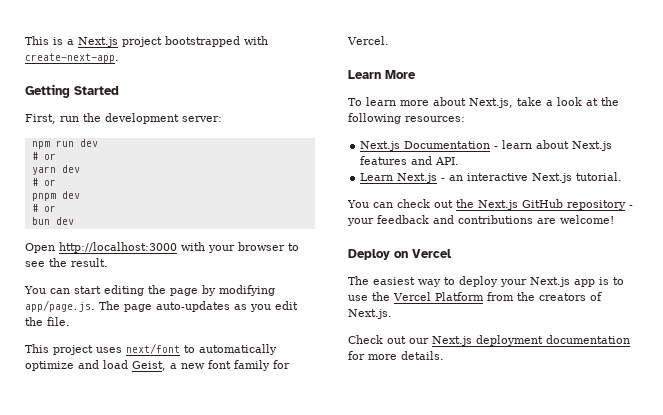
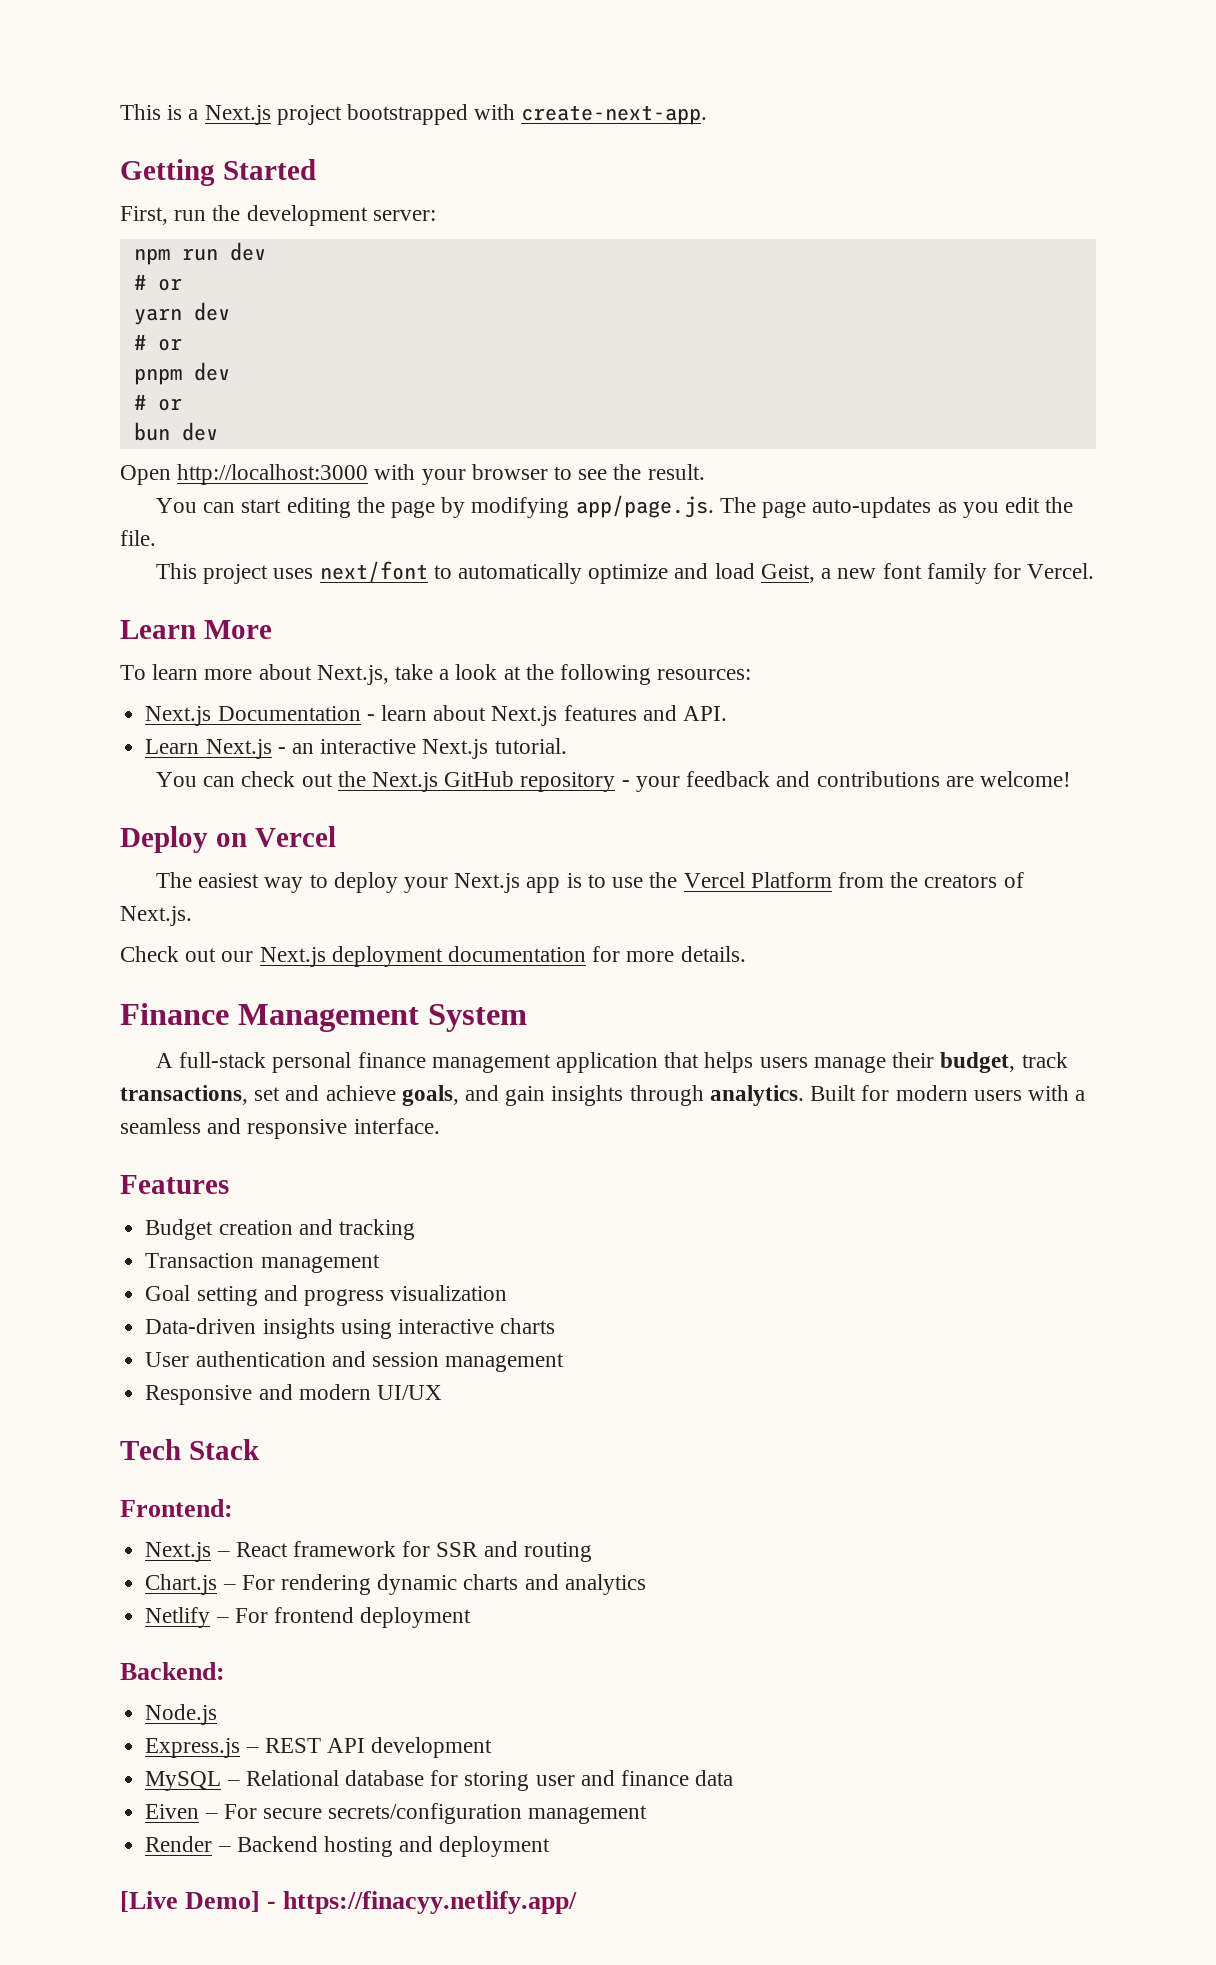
(444, 355) none -> [120,1003,527,1032] [155,1052,1068,1073] [120,1085,1086,1106] [120,1118,440,1139] [120,1175,229,1194] [145,1219,415,1240] [145,1253,380,1273] [145,1285,508,1306] [145,1318,556,1339] [145,1351,565,1372] [145,1384,442,1405] [120,1439,260,1460] [120,1499,233,1517] [145,1541,592,1562] [145,1574,646,1595] [145,1607,472,1628] [120,1662,225,1680] [145,1704,218,1725] [145,1737,493,1758] [145,1770,734,1791] [145,1803,648,1824] [145,1836,551,1857] [120,1891,578,1914] // Finance Management System // A full-stack personal finance management application that helps users manage their budget, track transactions, set and achieve goals, and gain insights through analytics. Built for modern users with a seamless and responsive interface. // Features // Budget creation and tracking // Transaction management // Goal setting and progress visualization // Data-driven insights using interactive charts // User authentication and session management // Responsive and modern UI/UX // Tech Stack // Frontend: // Next.js – React framework for SSR and routing // Chart.js – For rendering dynamic charts and analytics // Netlify – For frontend deployment // Backend: // Node.js // Express.js – REST API development // MySQL – Relational database for storing user and finance data // Eiven – For secure secrets/configuration management // Render – Backend hosting and deployment // [Live Demo] - https://finacyy.netlify.app/

